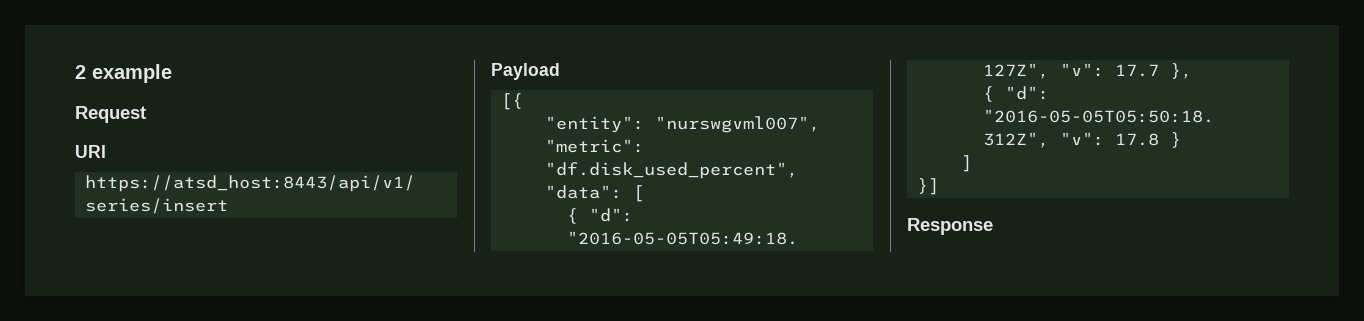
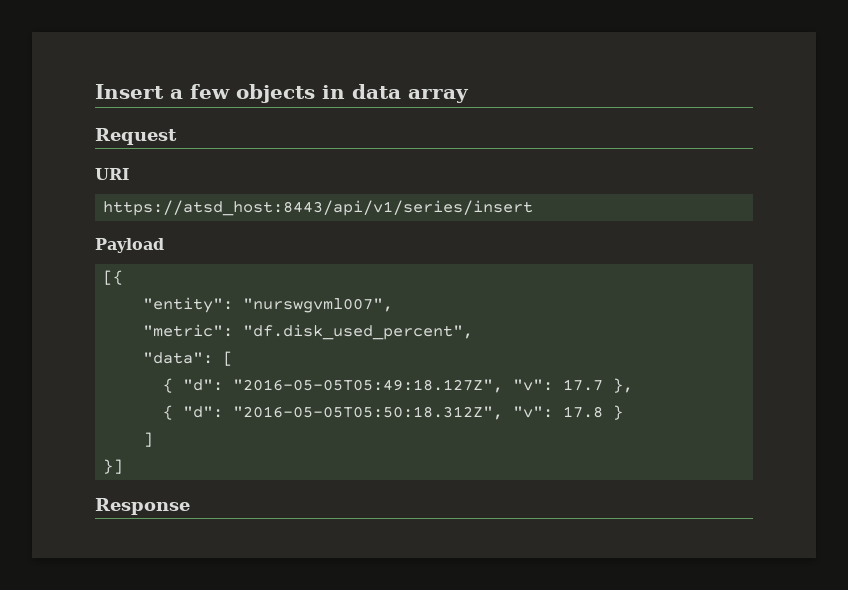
[75,64,172,83] 2 example -> [95,84,469,103] Insert a few objects in data array

